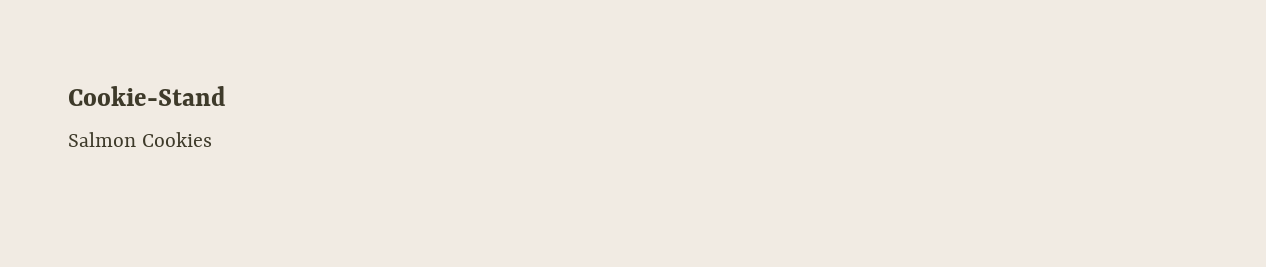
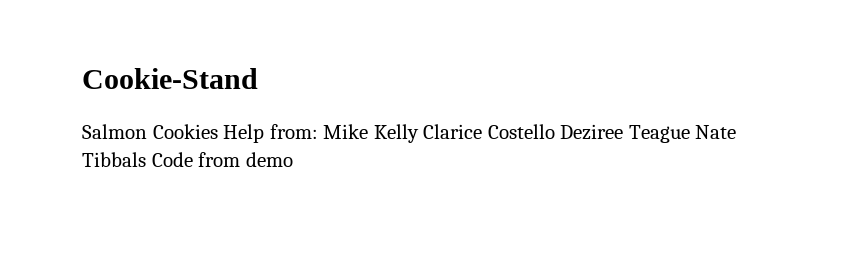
(213, 139) none -> [223,124,737,143] [82,152,293,167] Help from: Mike Kelly Clarice Costello Deziree Teague Nate Tibbals Code from demo

